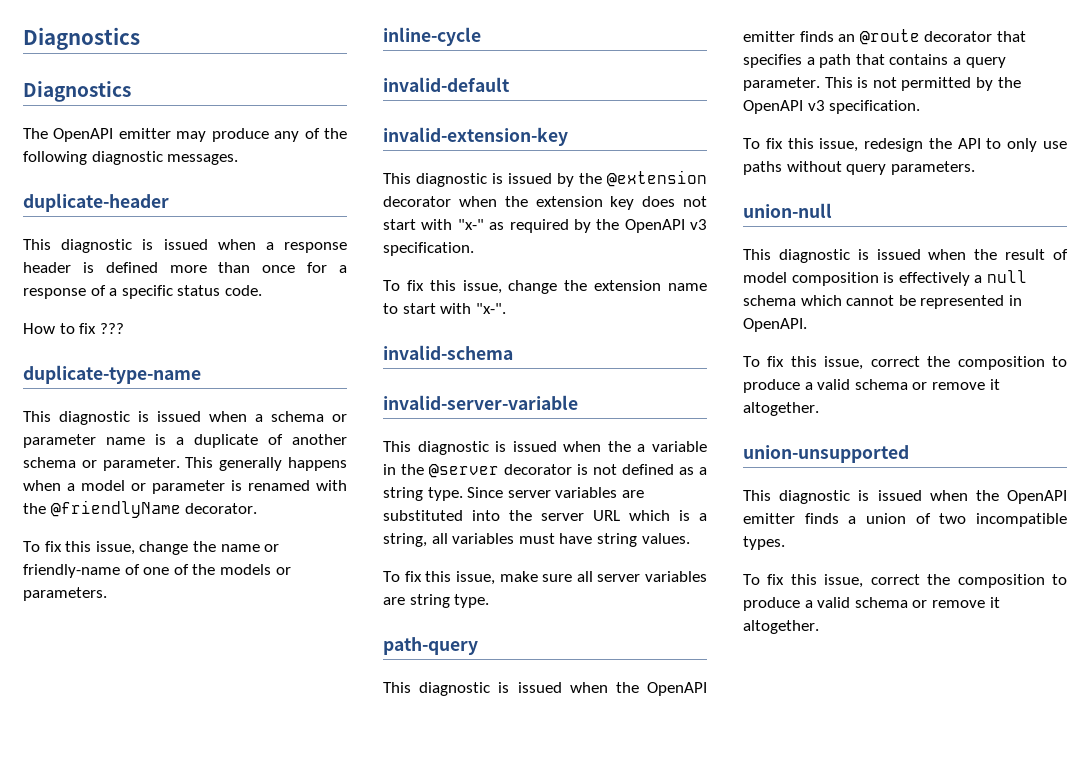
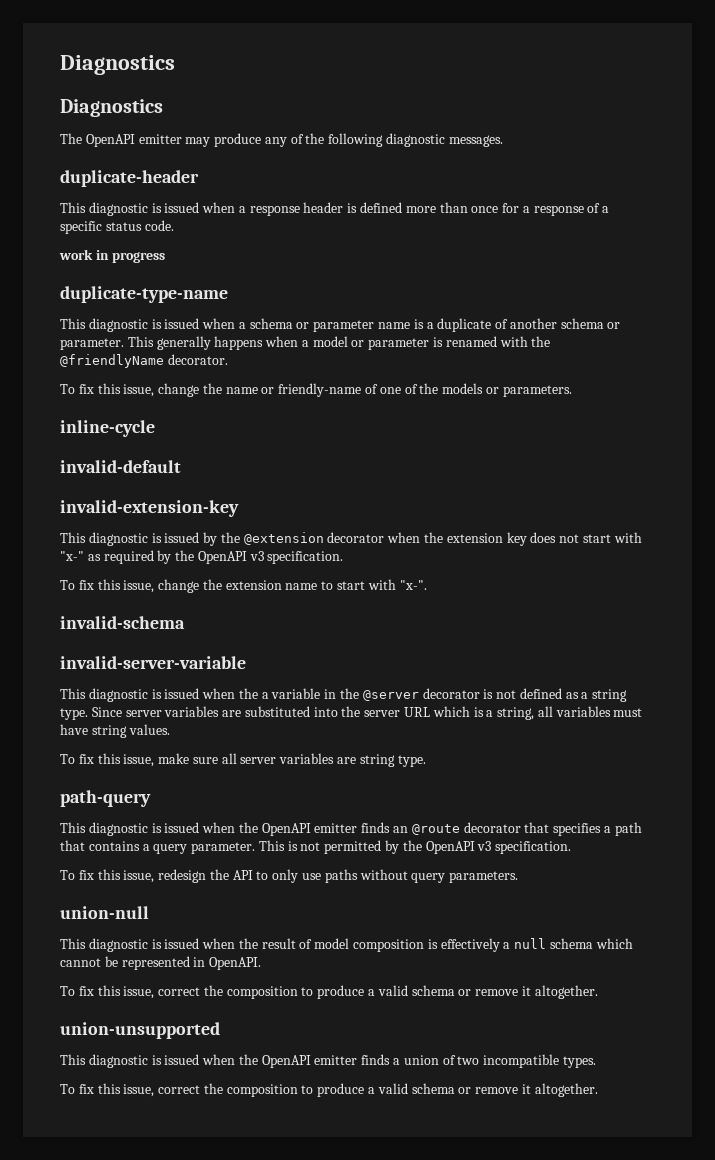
[23,323,124,334] How to fix ??? -> [59,249,165,263] work in progress

